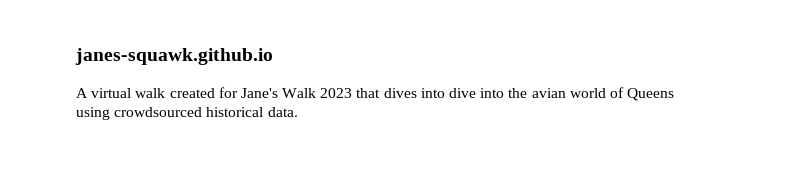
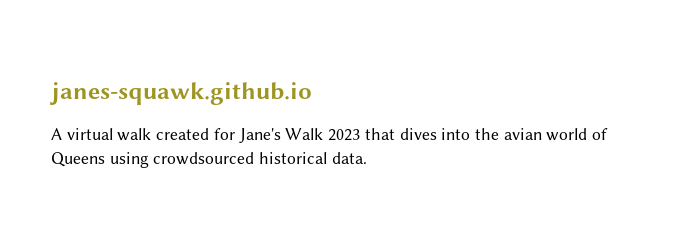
[449,88,505,98] dive into -> (471, 134) none

